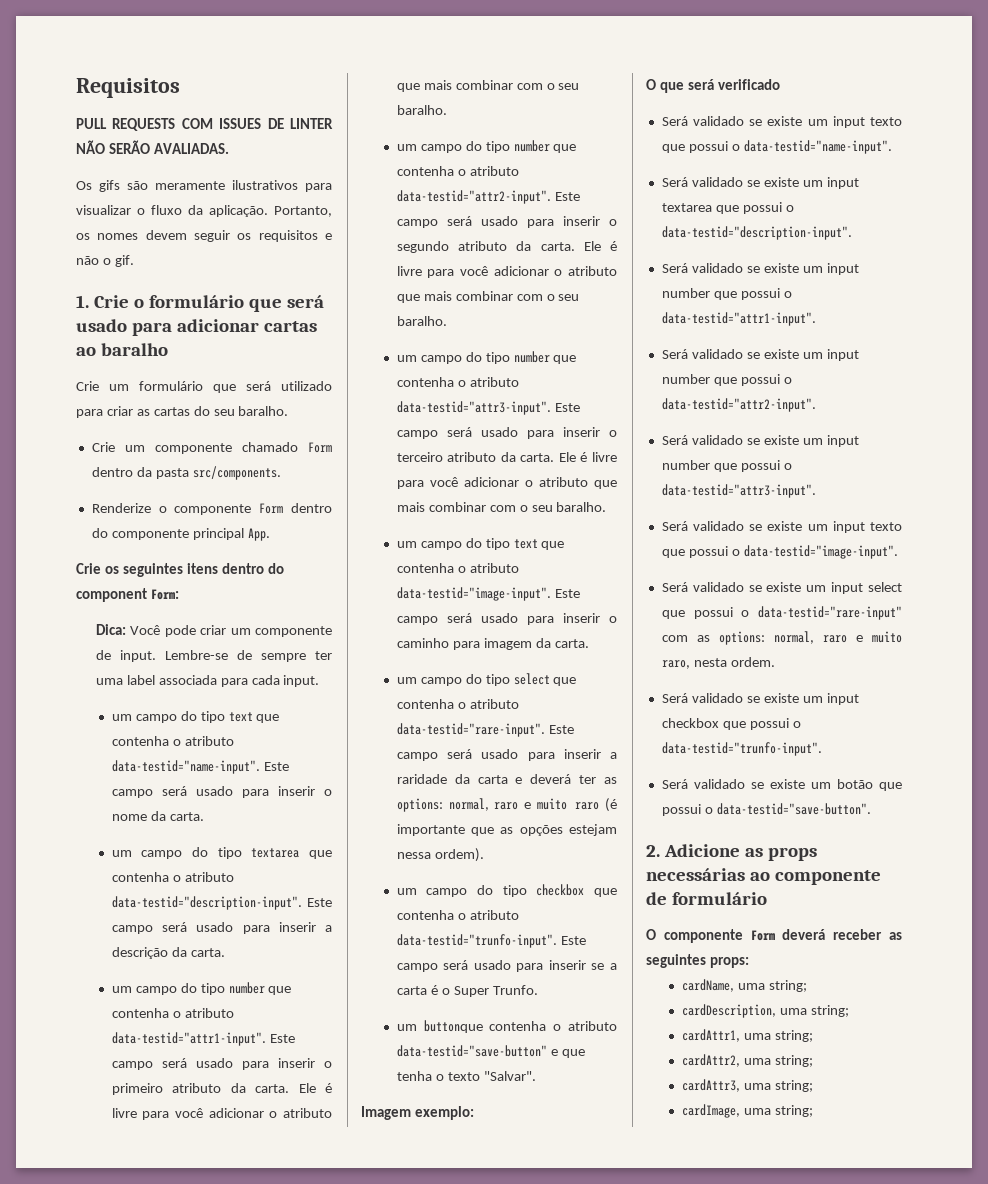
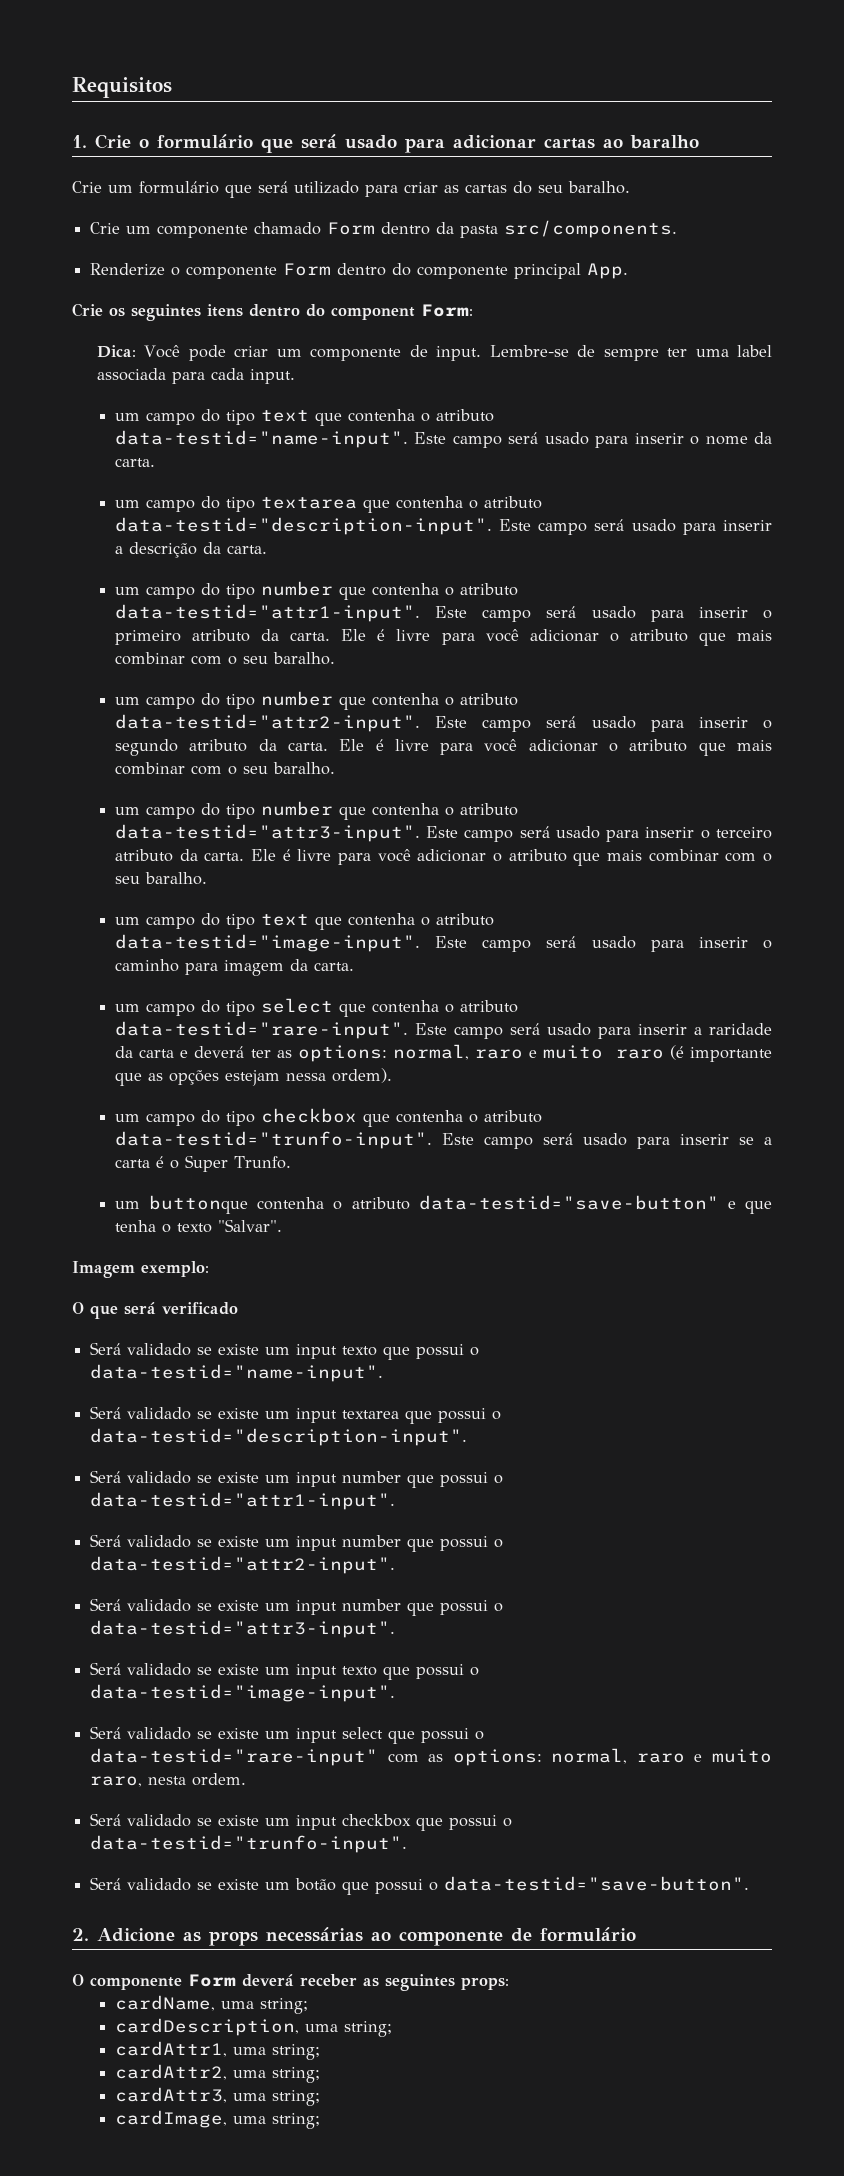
[76,118,333,131] [76,140,229,154] [76,180,332,192] [76,205,332,217] [76,230,332,242] [76,255,134,267] // PULL REQUESTS COM ISSUES DE LINTER NÃO SERÃO AVALIADAS. // Os gifs são meramente ilustrativos para visualizar o fluxo da aplicação. Portanto, os nomes devem seguir os requisitos e não o gif. -> (172, 87) none

